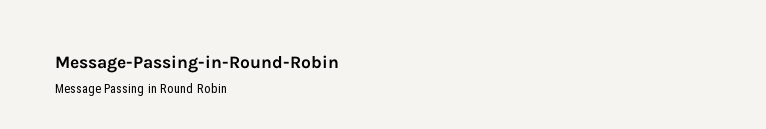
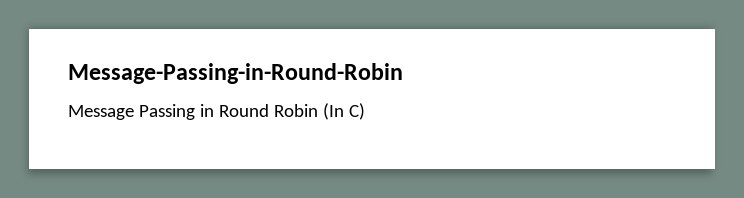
(227, 88) none -> [322,103,365,120] (In C)

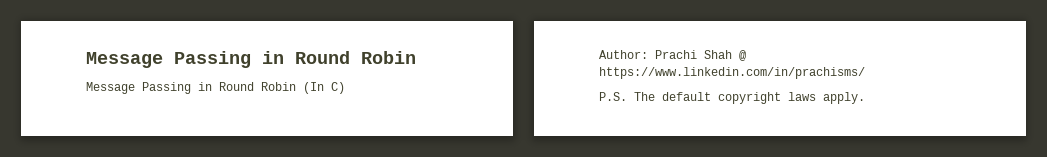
[68,63,403,84] Message-Passing-in-Round-Robin -> [86,51,416,68] Message Passing in Round Robin
(365, 111) none -> [599,50,746,61] [599,67,865,79] [599,92,865,104] // Author: Prachi Shah @ https://www.linkedin.com/in/prachisms/ // P.S. The default copyright laws apply.

